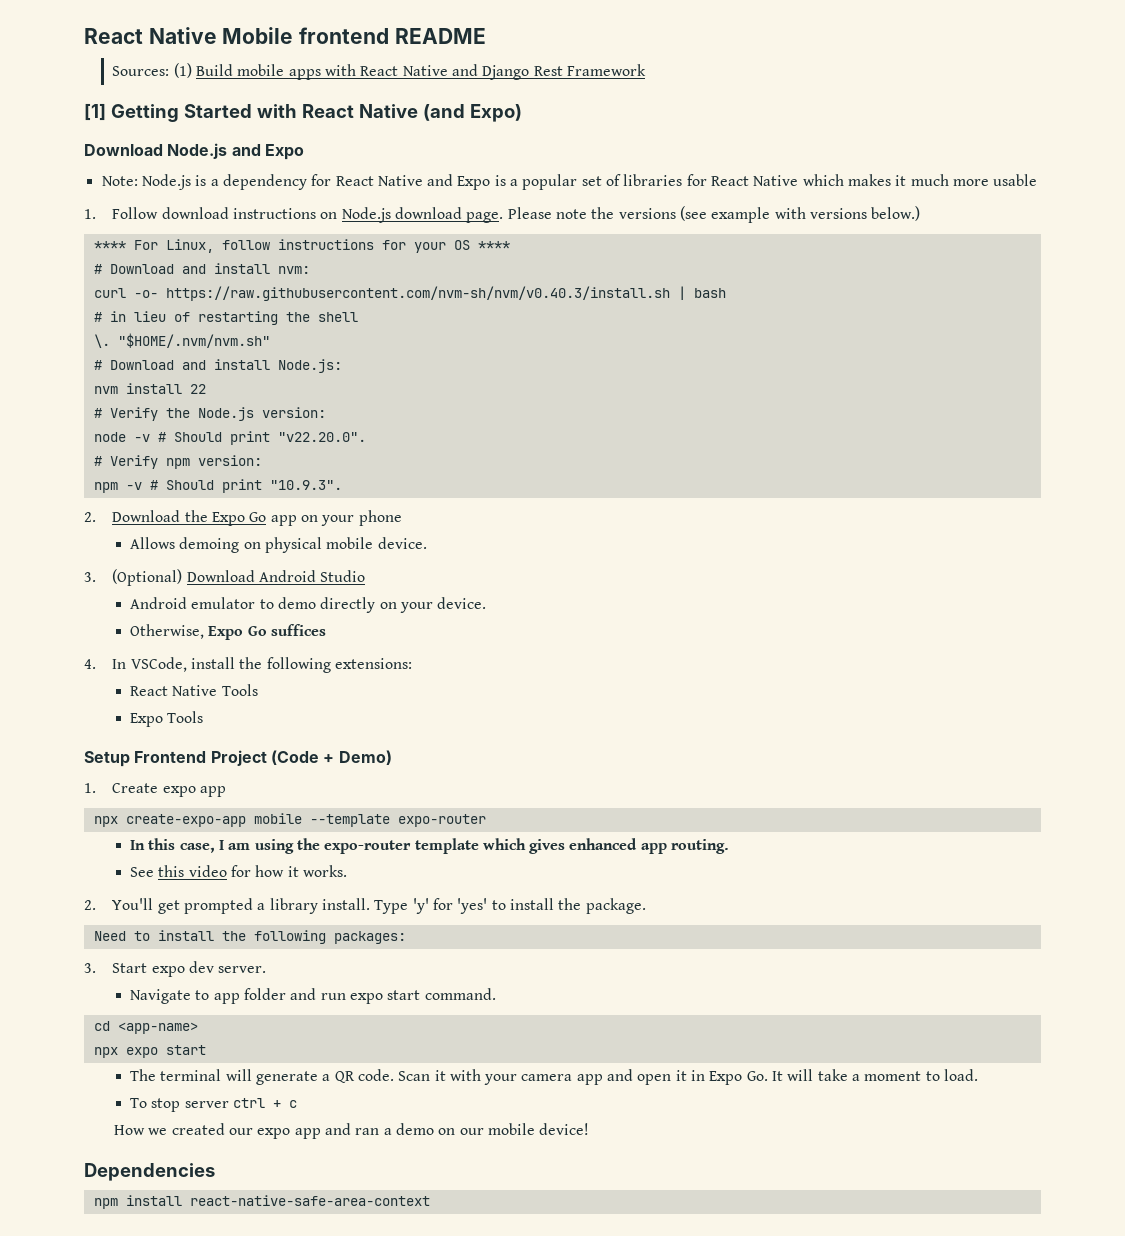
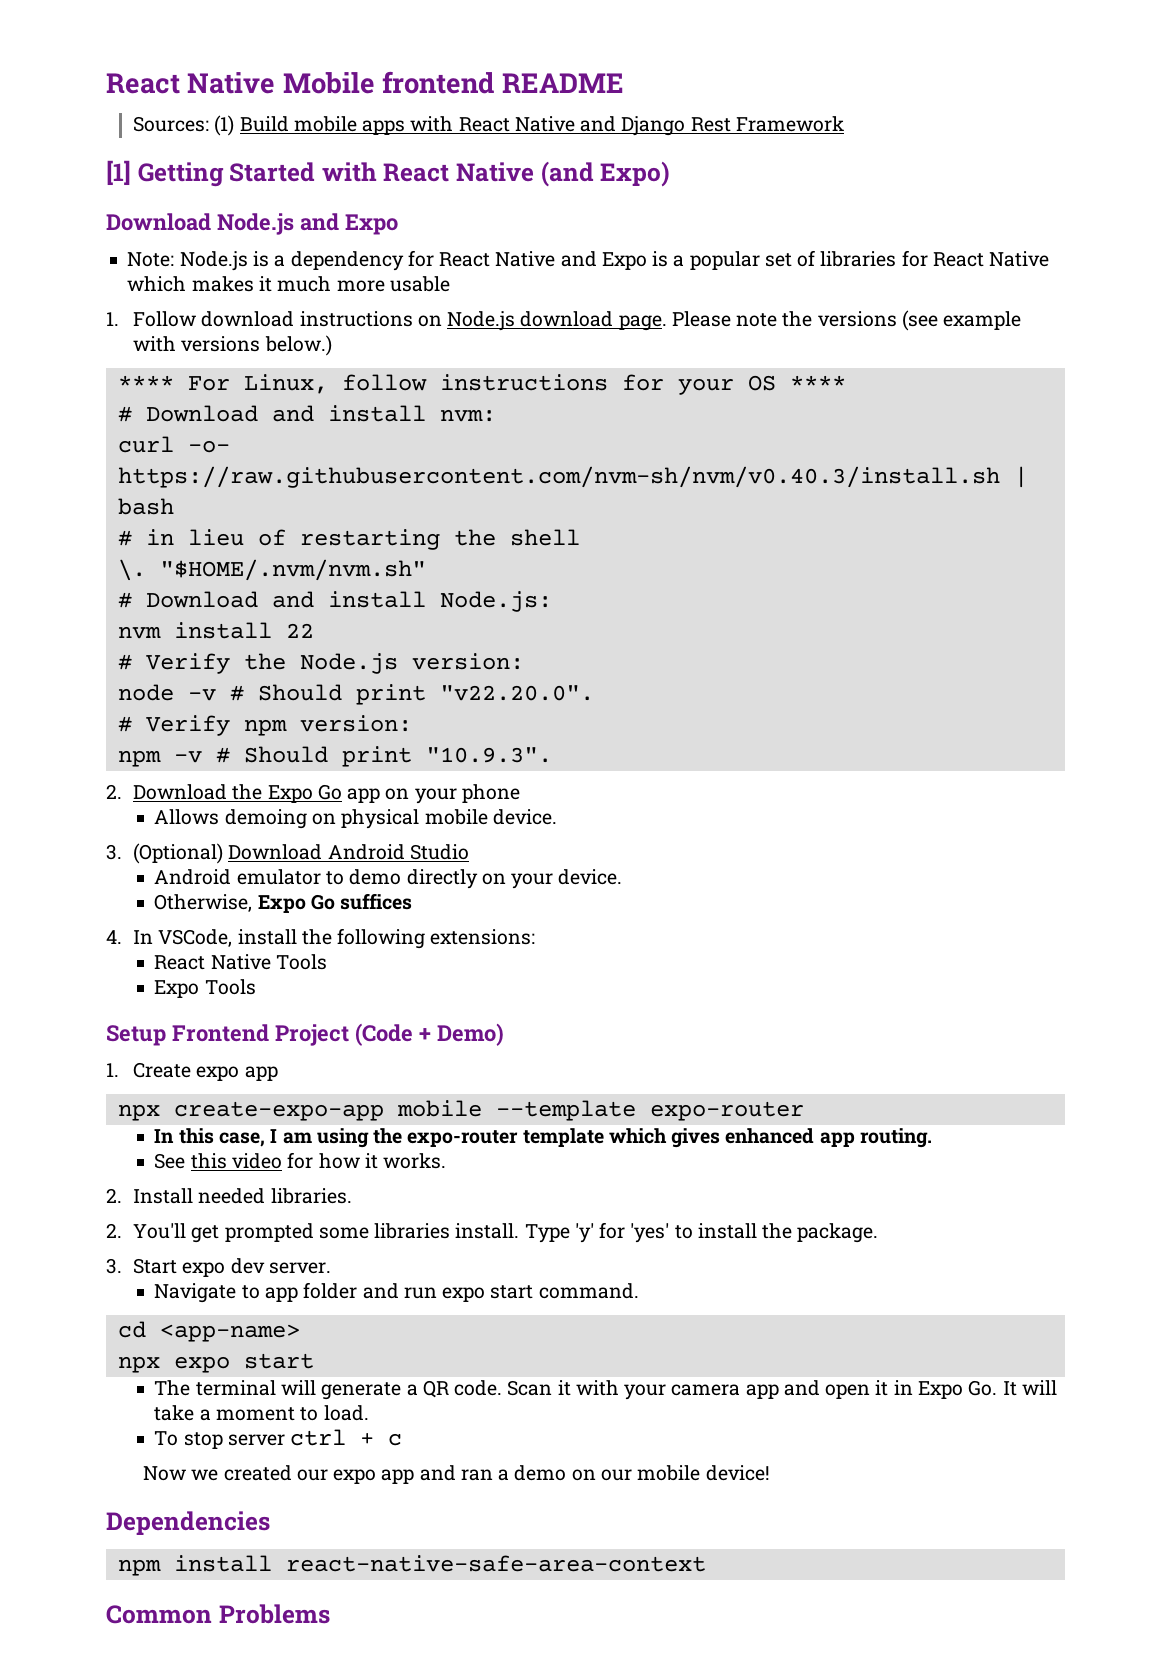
(347, 871) none -> [106,1188,352,1204] // 2. Install needed libraries.
[257,898,318,914] a library -> [318,1223,451,1239] some libraries
[93,930,406,944] // Need to install the following packages: -> (879, 1233) none
[114,1125,146,1135] How -> [143,1466,187,1481] Now
(430, 1200) none -> [106,1604,330,1624] // Common Problems

